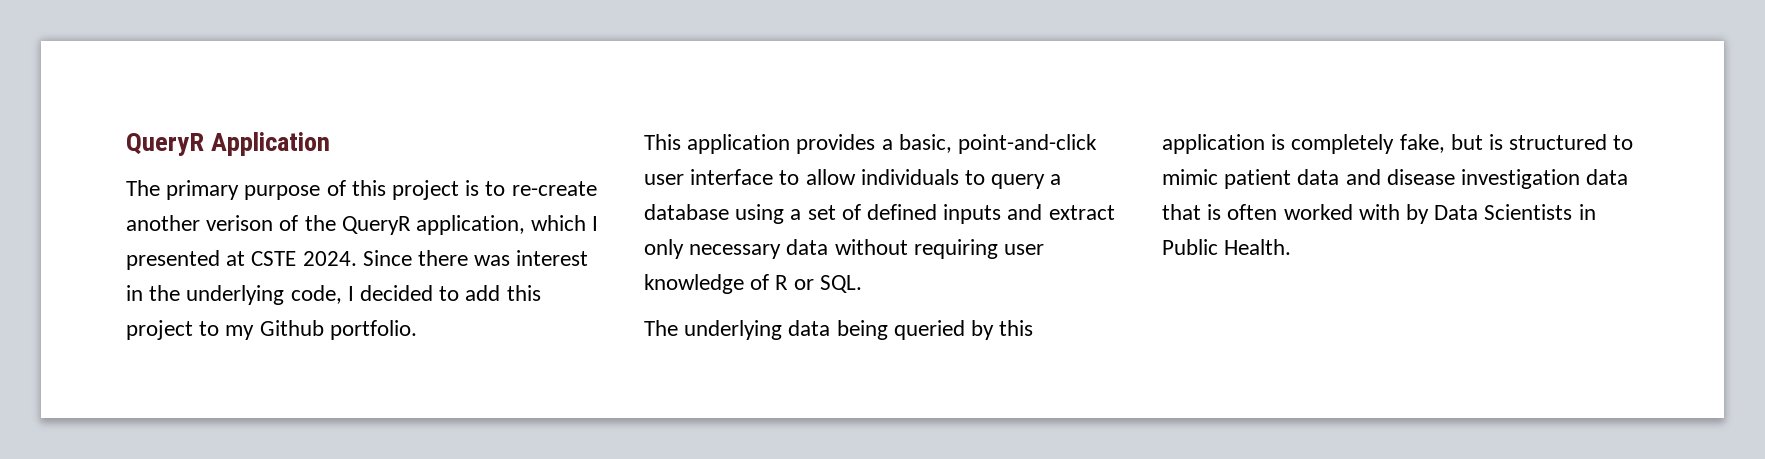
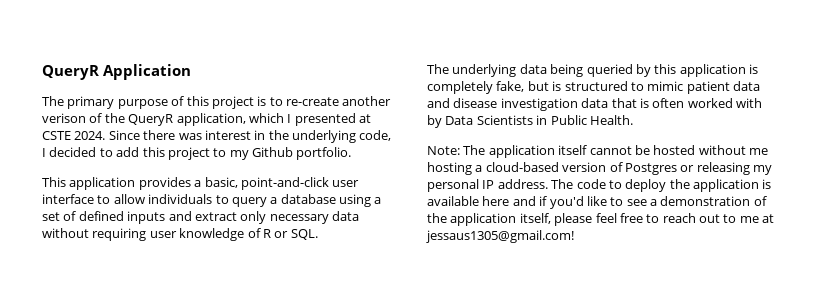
(1292, 247) none -> [427,145,768,158] [427,162,772,175] [427,179,772,192] [427,196,767,209] [427,213,775,226] [426,230,574,243] // Note: The application itself cannot be hosted without me hosting a cloud-based version of Postgres or releasing my personal IP address. The code to deploy the application is available here and if you'd like to see a demonstration of the application itself, please feel free to reach out to me at jessaus1305@gmail.com!

